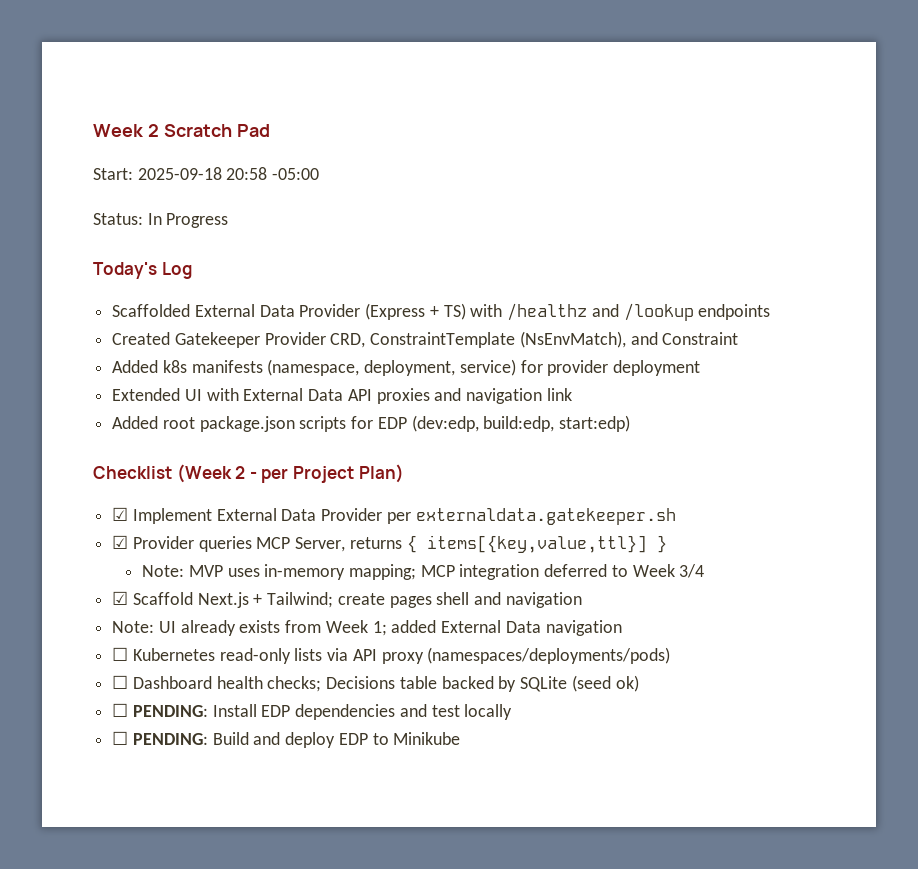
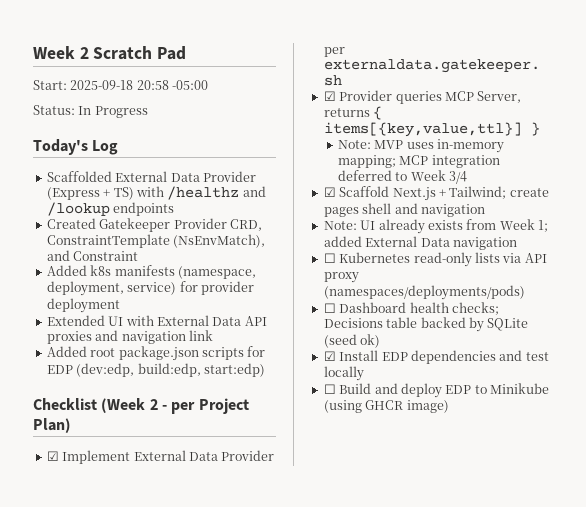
[112,703,208,717] ☐ PENDING: -> [323,351,336,361] ☑
[132,733,208,745] PENDING: -> (336, 389) none
(461, 738) none -> [323,400,449,413] (using GHCR image)

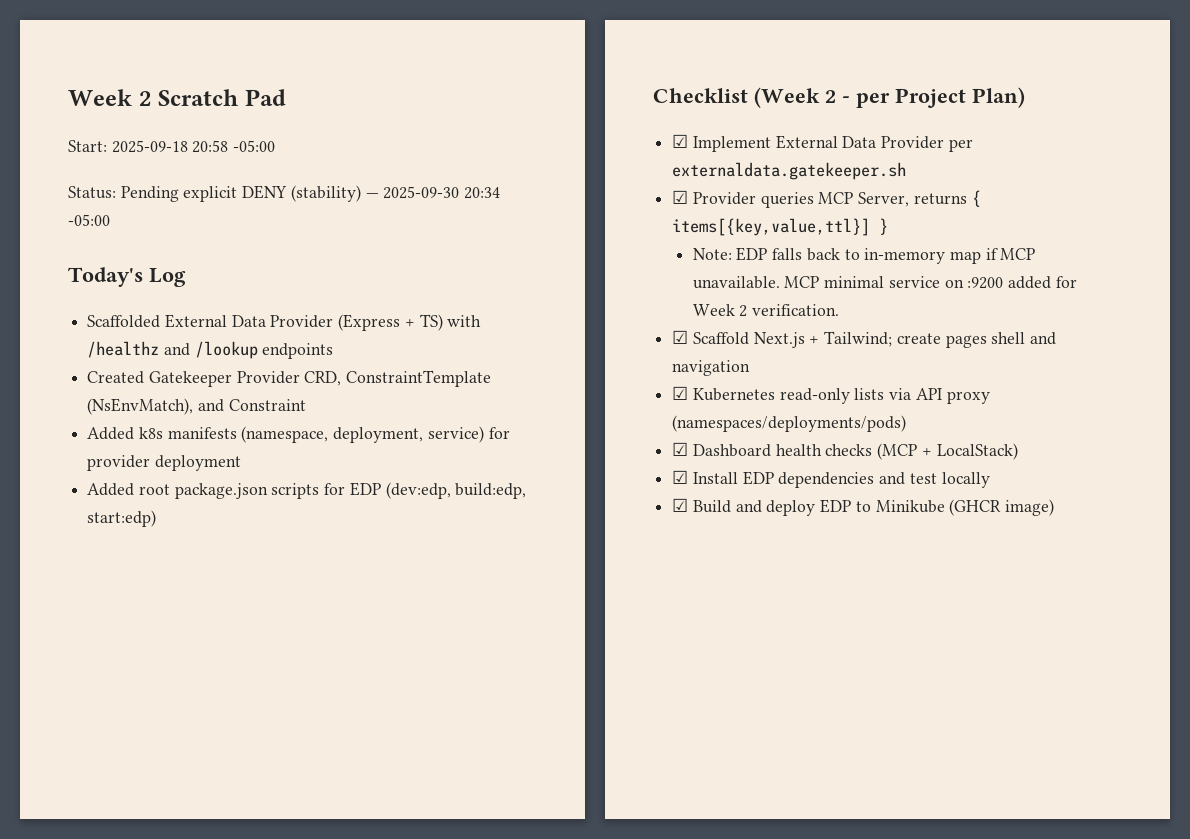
[78,106,148,118] In Progress -> [120,185,501,202] [68,214,110,226] Pending explicit DENY (stability) — 2025-09-30 20:34 -05:00
[46,315,267,326] [46,330,213,344] // Extended UI with External Data API proxies and navigation link -> (241, 463) none
[374,139,505,153] [338,155,500,168] [338,170,468,184] MVP uses in-memory mapping; MCP integration deferred to Week 3/4 -> [736,247,1036,264] [692,276,1077,289] [692,304,840,317] EDP falls back to in-memory map if MCP unavailable. MCP minimal service on :9200 added for Week 2 verification.
[323,219,548,234] [323,236,517,250] [323,253,336,263] Note: UI already exists from Week 1; added External Data navigation // ☐ -> [672,386,689,400] ☑
[323,303,336,313] ☐ -> [672,442,689,456] ☑
[451,302,499,315] [323,317,529,332] [323,334,381,348] checks; Decisions table backed by SQLite (seed ok) -> [825,443,1018,460] checks (MCP + LocalStack)
[323,384,336,394] ☐ -> [672,498,689,512] ☑
[323,400,404,413] (using GHCR -> [949,499,1002,516] (GHCR

